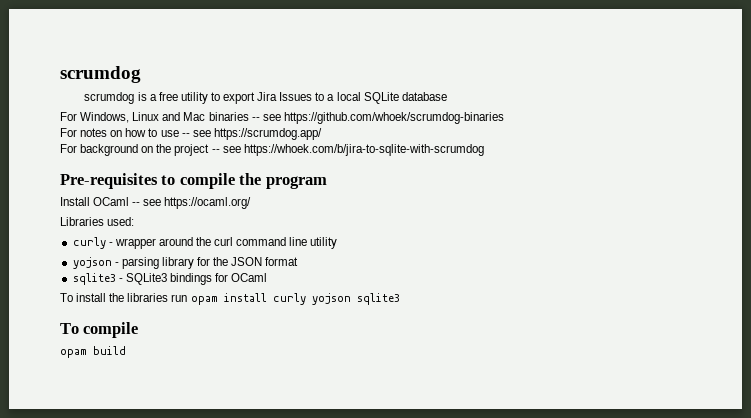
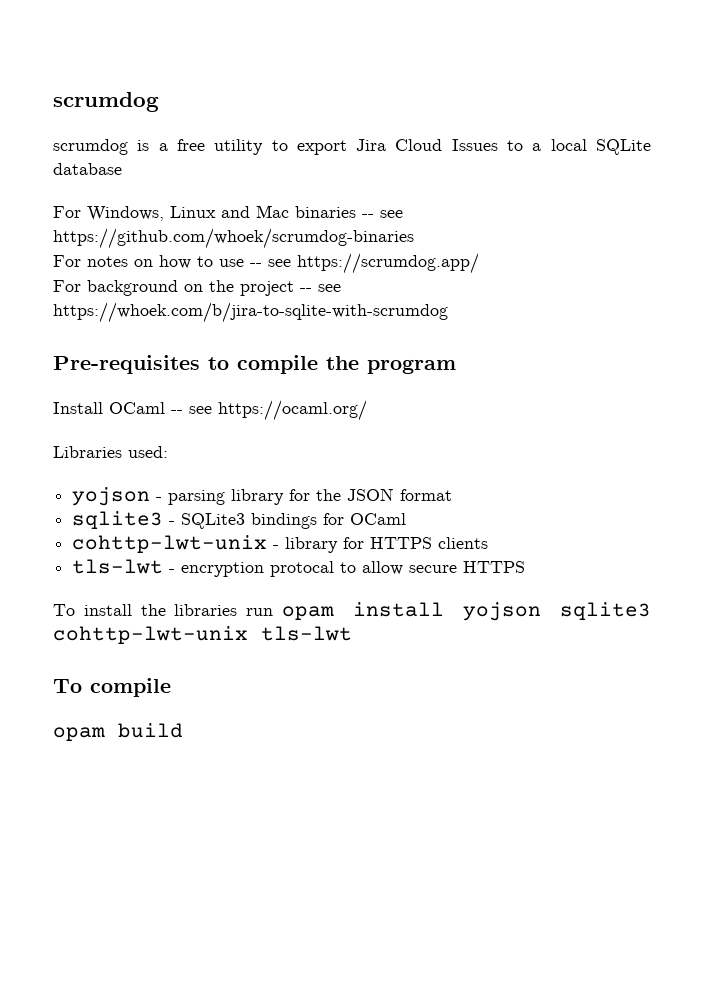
(278, 96) none -> [395,139,443,151] Cloud
[72,237,338,249] // curly - wrapper around the curl command line utility -> (168, 452) none
(268, 277) none -> [72,535,489,553] [72,559,526,577] // cohttp-lwt-unix - library for HTTPS clients // tls-lwt - encryption protocal to allow secure HTTPS
[272,293,306,305] curly -> (444, 609) none
(400, 299) none -> [53,626,352,644] cohttp-lwt-unix tls-lwt

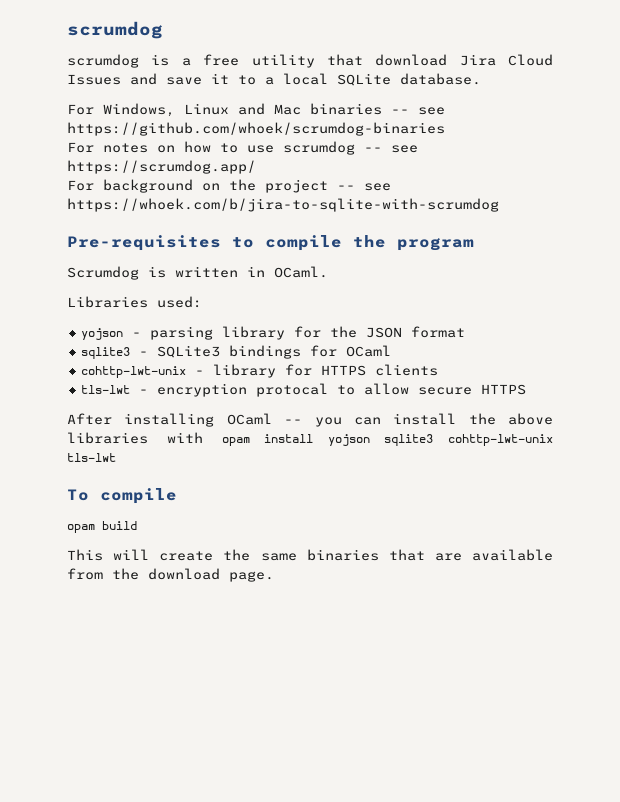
[271,140,347,155] to export -> [326,54,448,66] that download
(498, 145) none -> [130,73,229,85] and save it
[53,163,122,175] database -> [400,73,481,85] database.
(244, 263) none -> [283,141,355,155] scrumdog
[53,400,367,421] Install OCaml -- see https://ocaml.org/ -> [67,266,328,280] Scrumdog is written in OCaml.
[53,604,274,616] To install the libraries run -> [67,413,553,427] [67,432,203,444] After installing OCaml -- you can install the above libraries with
(183, 730) none -> [67,549,553,561] [67,568,274,582] // This will create the same binaries that are available from the download page.

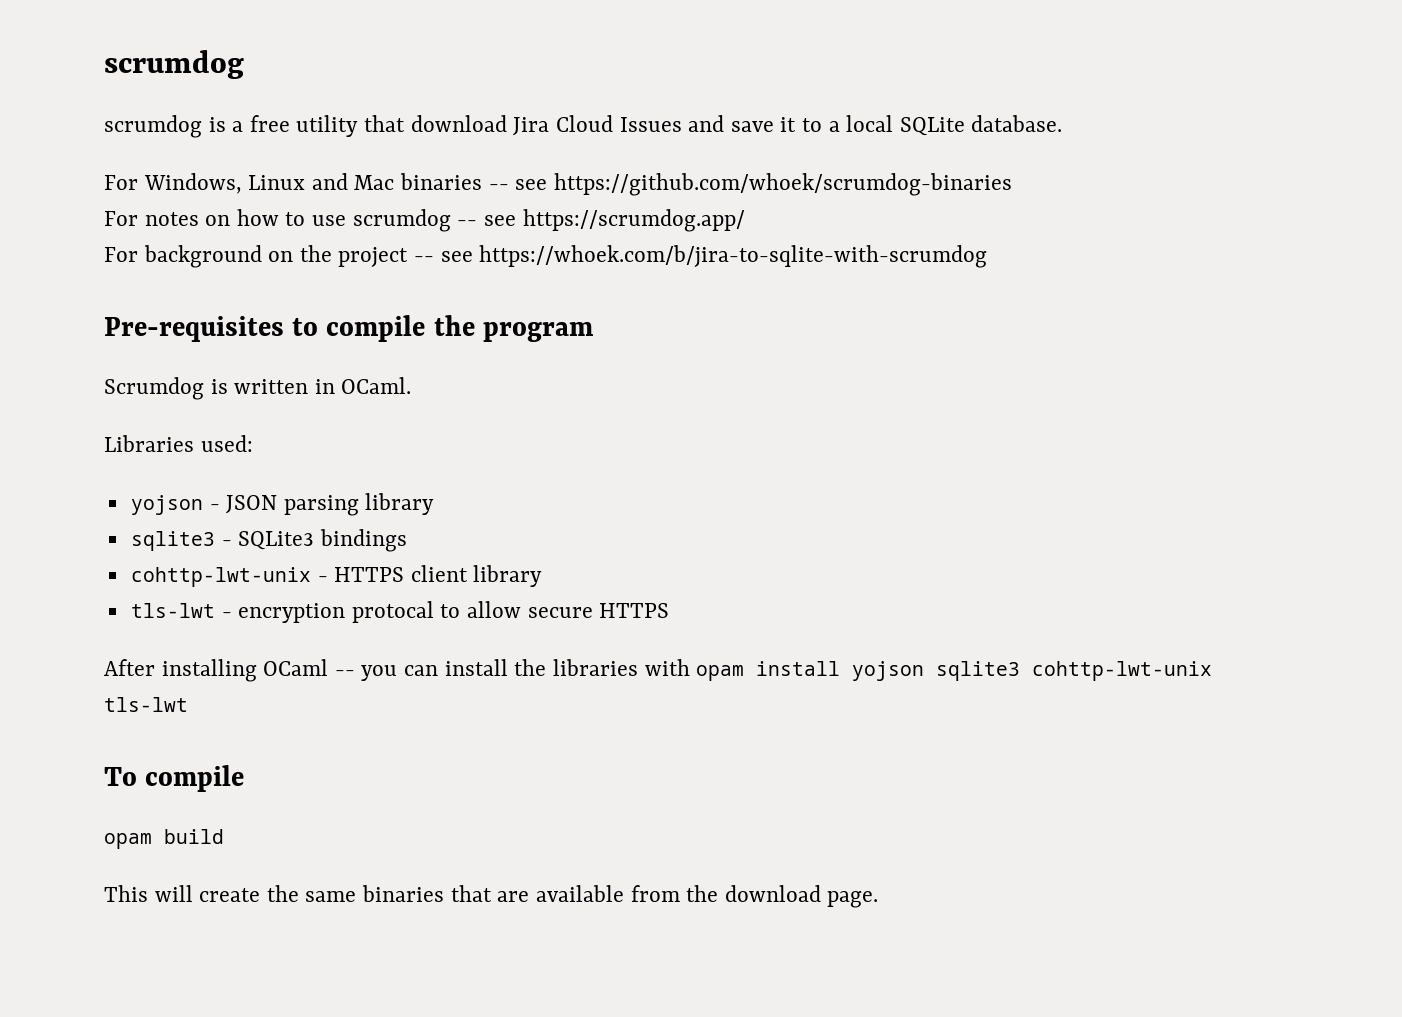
(142, 334) none -> [226,495,278,514] JSON
[294,326,466,338] for the JSON format -> (435, 504) none
[310,345,392,357] for OCaml -> (407, 540) none
[213,364,439,378] library for HTTPS clients -> [334,565,543,587] HTTPS client library
[508,413,553,425] above -> (547, 667) none

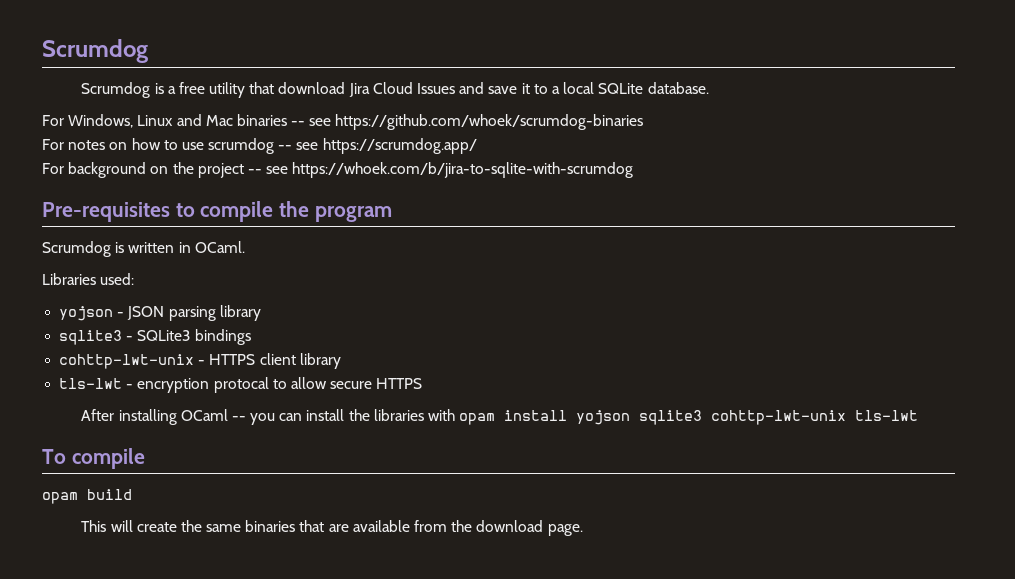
[104,50,244,79] [104,115,202,138] scrumdog // scrumdog -> [42,39,148,63] [81,82,151,98] Scrumdog // Scrumdog

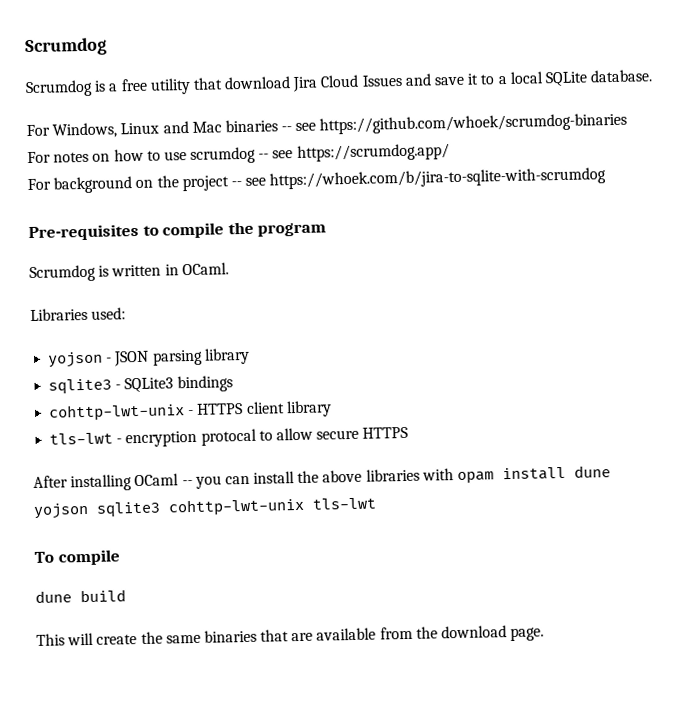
(370, 415) none -> [322,469,363,483] above
(568, 415) none -> [574,465,612,478] dune
[42,492,78,504] opam -> [35,590,72,603] dune

